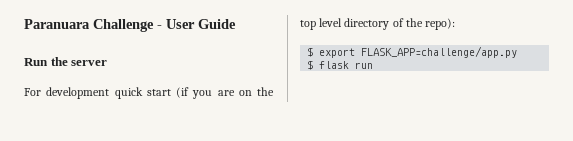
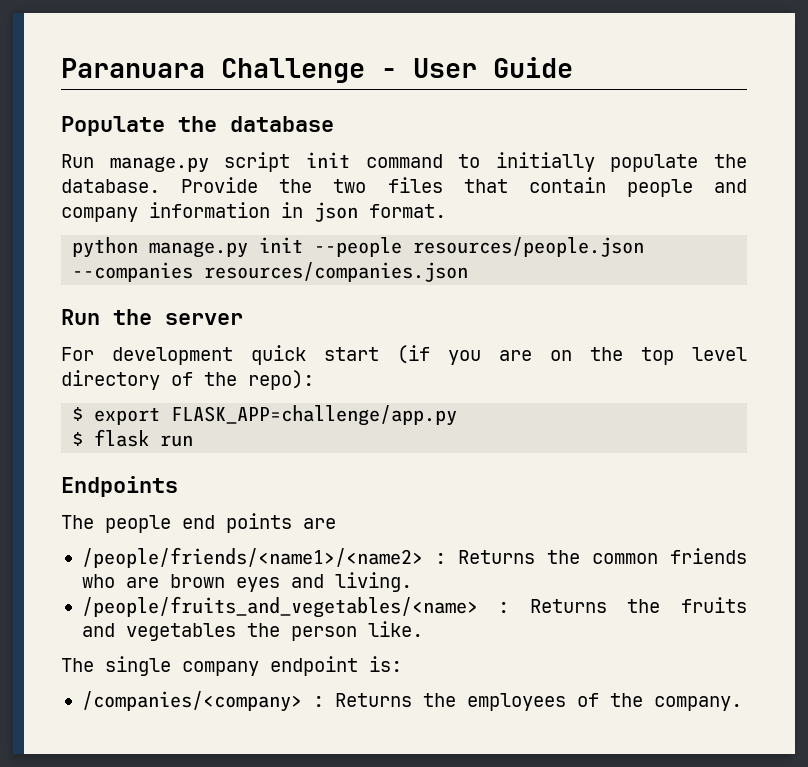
(236, 24) none -> [61,116,334,136] [61,152,747,173] [61,177,747,197] [61,202,446,222] [72,237,645,258] [72,262,469,282] // Populate the database // Run manage.py script init command to initially populate the database. Provide the two files that contain people and company information in json format. // python manage.py init --people resources/people.json --companies resources/companies.json
(374, 65) none -> [61,476,178,497] [61,513,336,533] [81,547,747,568] [81,572,412,592] [81,596,747,618] [81,621,423,641] [61,656,402,676] [81,691,742,712] // Endpoints // The people end points are // /people/friends/<name1>/<name2> : Returns the common friends who are brown eyes and living. // /people/fruits_and_vegetables/<name> : Returns the fruits and vegetables the person like. // The single company endpoint is: // /companies/<company> : Returns the employees of the company.

